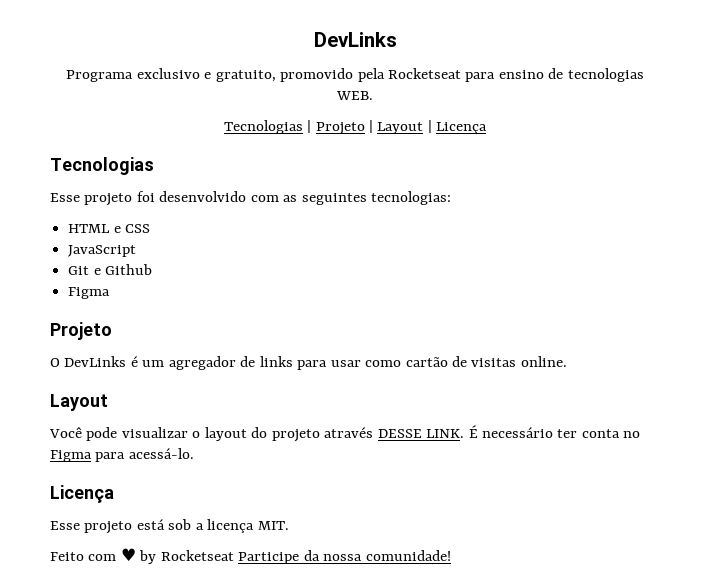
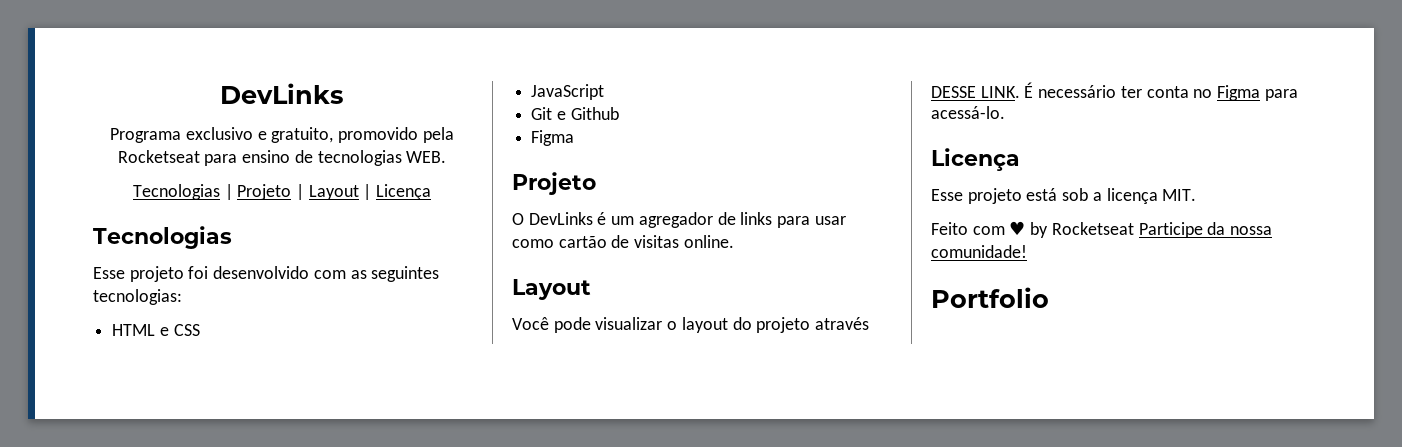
(451, 555) none -> [931,287,1049,308] // Portfolio

